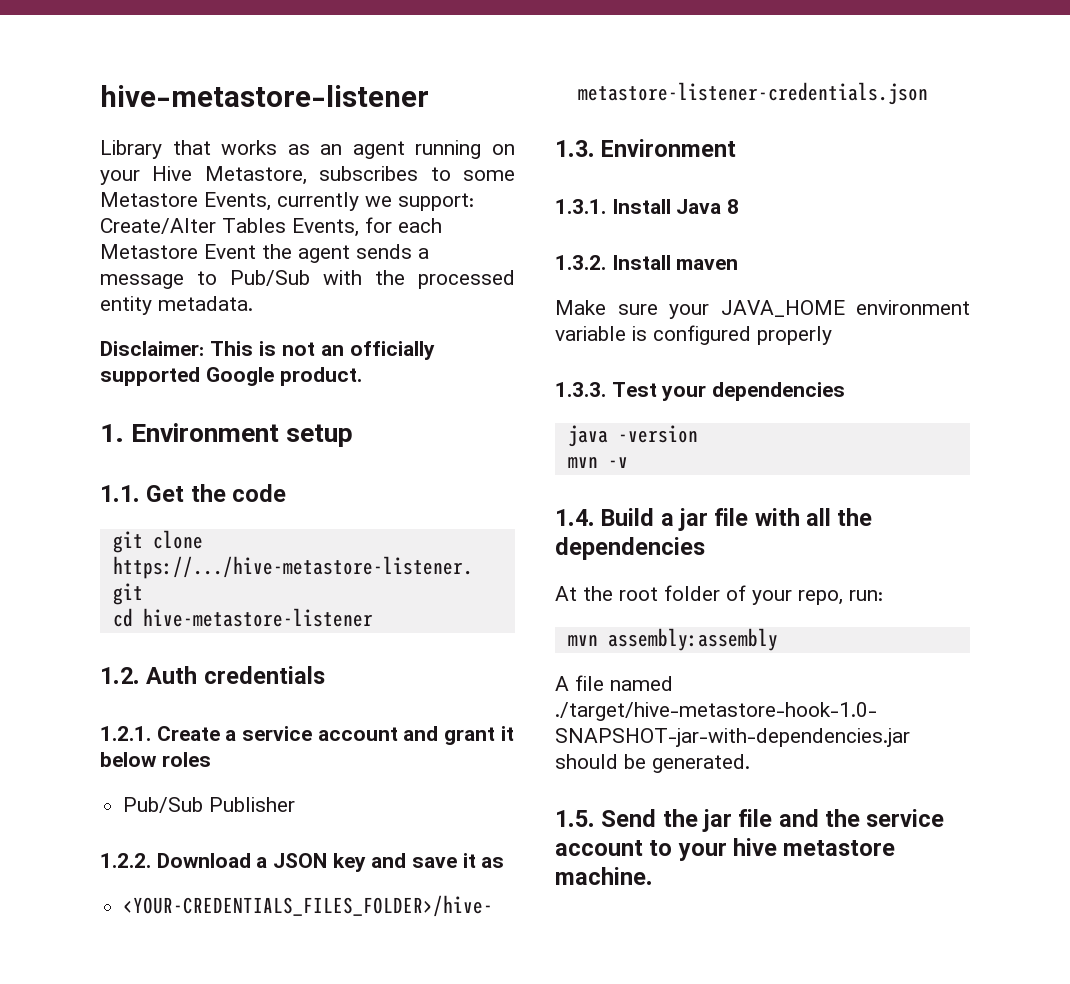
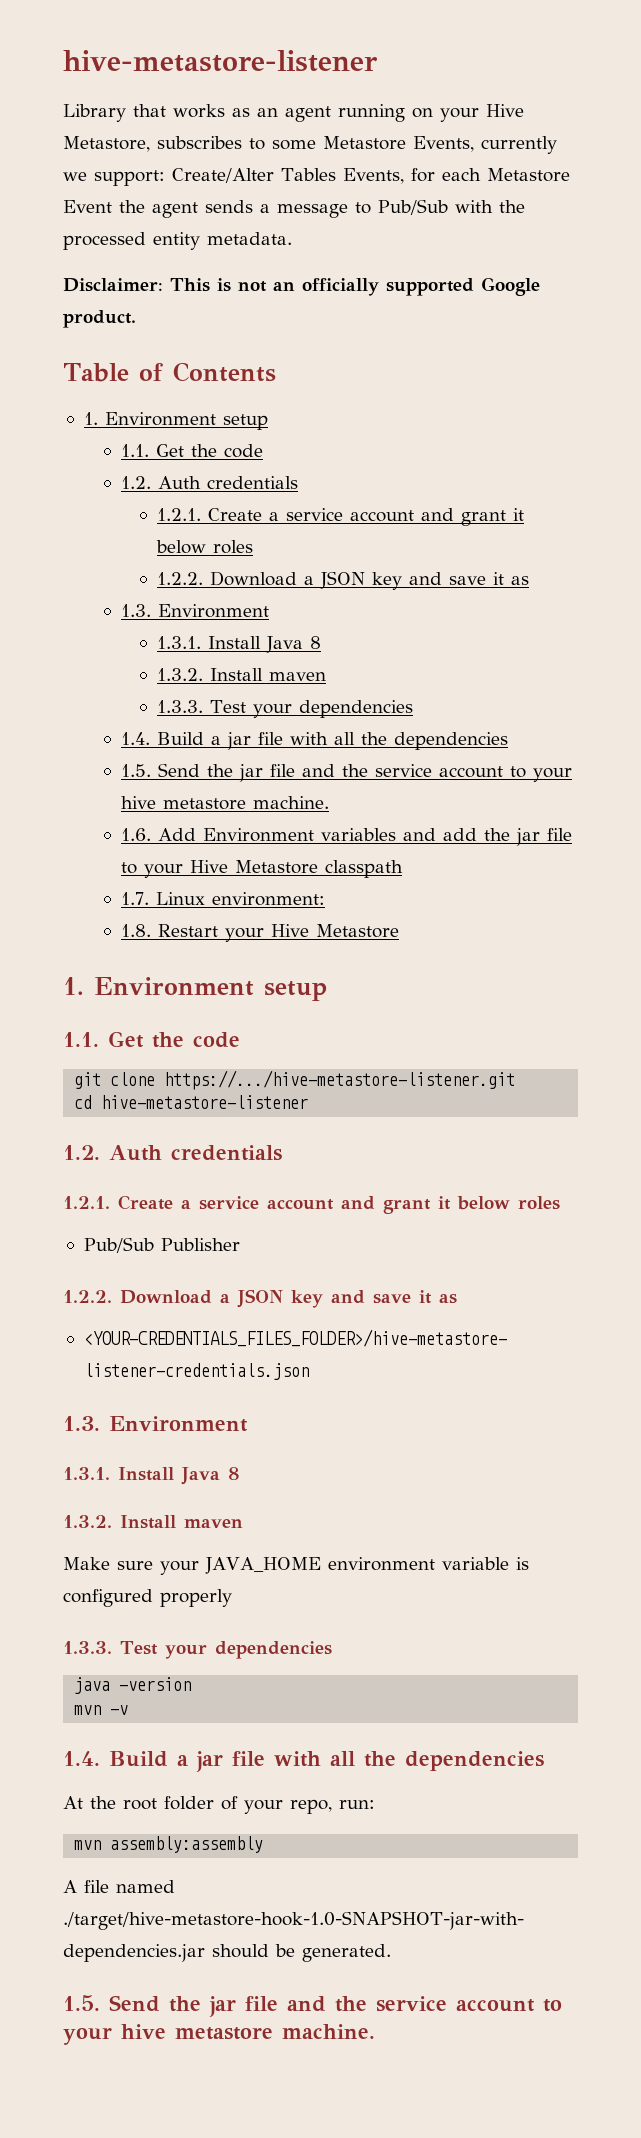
(362, 376) none -> [63,362,276,382] [83,412,268,430] [120,444,263,458] [120,476,298,489] [157,508,525,526] [156,540,254,554] [157,571,530,590] [120,604,269,618] [157,636,322,653] [157,668,327,681] [157,700,414,718] [120,732,508,750] [120,763,572,782] [120,796,329,810] [120,828,572,846] [120,860,403,878] [120,892,325,906] [120,924,399,942] // Table of Contents // 1. Environment setup // 1.1. Get the code // 1.2. Auth credentials // 1.2.1. Create a service account and grant it below roles // 1.2.2. Download a JSON key and save it as // 1.3. Environment // 1.3.1. Install Java 8 // 1.3.2. Install maven // 1.3.3. Test your dependencies // 1.4. Build a jar file with all the dependencies // 1.5. Send the jar file and the service account to your hive metastore machine. // 1.6. Add Environment variables and add the jar file to your Hive Metastore classpath // 1.7. Linux environment: // 1.8. Restart your Hive Metastore

